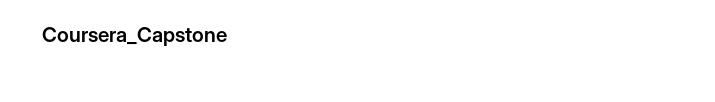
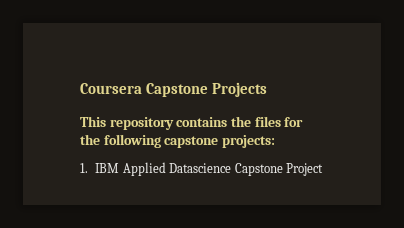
[42,27,227,46] Coursera_Capstone -> [80,82,268,97] [80,116,304,130] [80,134,275,148] [80,162,324,176] Coursera Capstone Projects // This repository contains the files for the following capstone projects: // 1. IBM Applied Datascience Capstone Project

